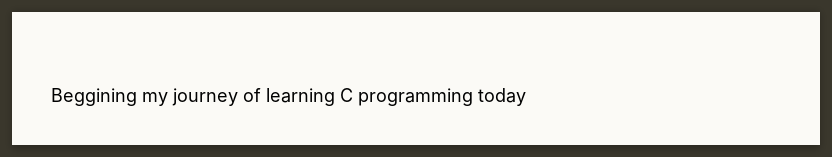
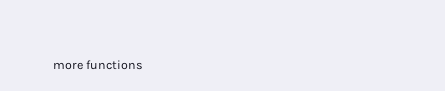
[51,88,526,106] Beggining my journey of learning C programming today -> [53,60,144,70] more functions

